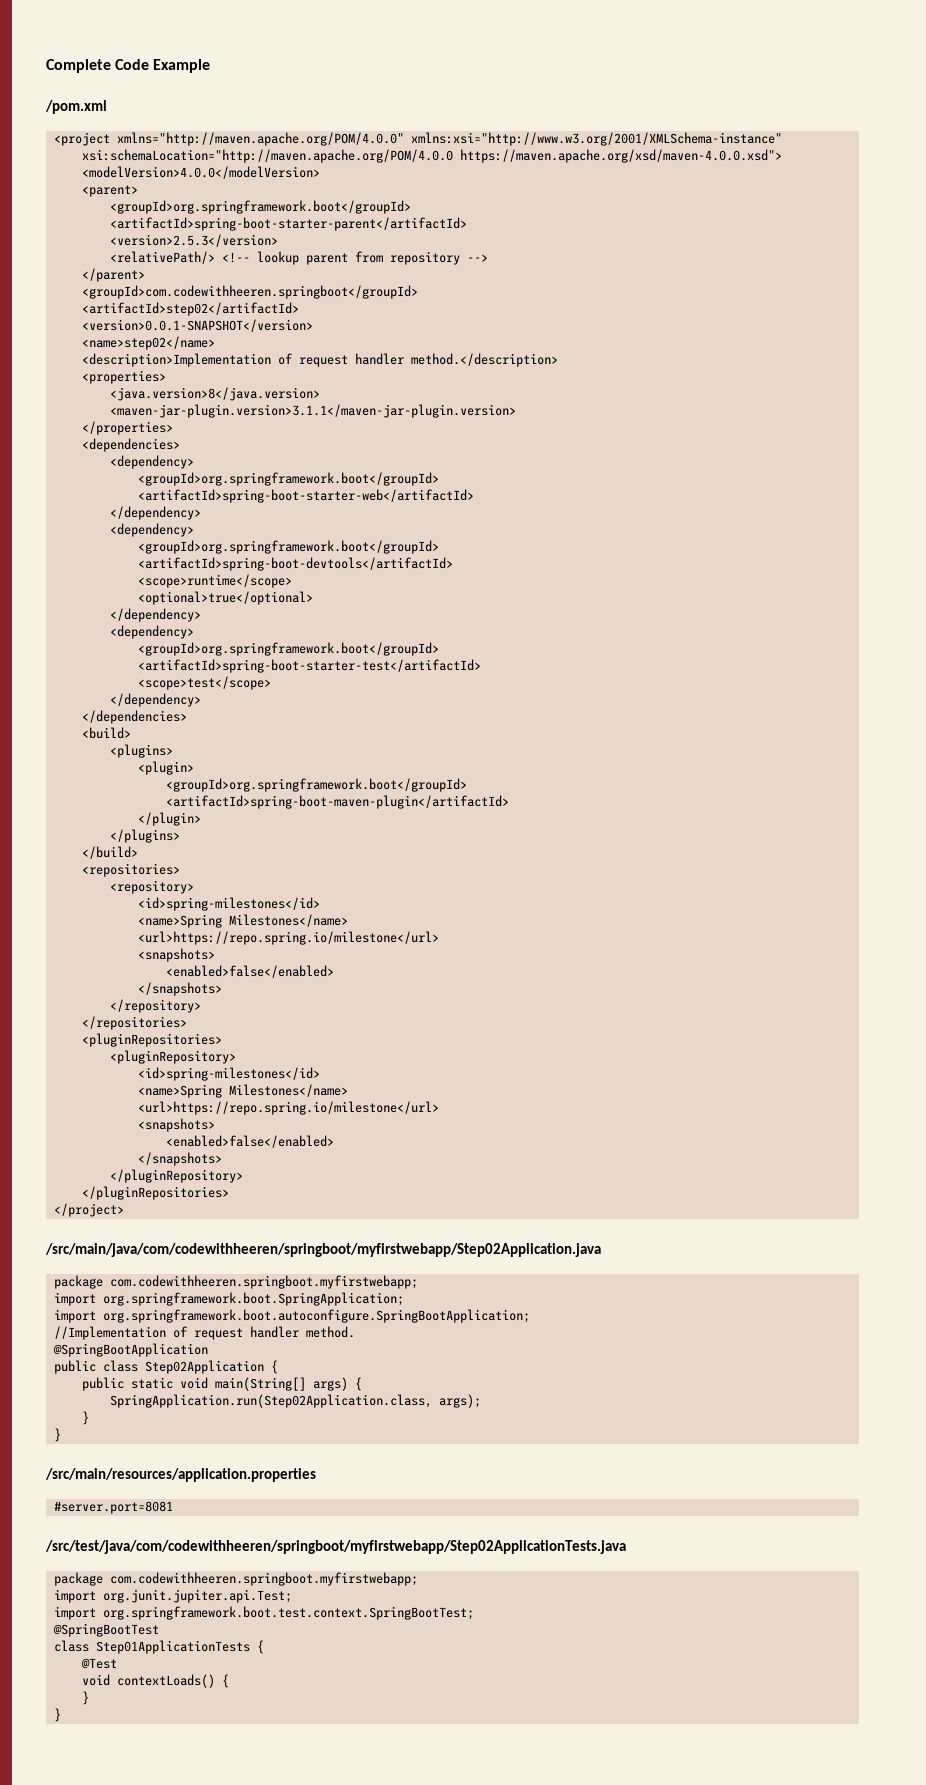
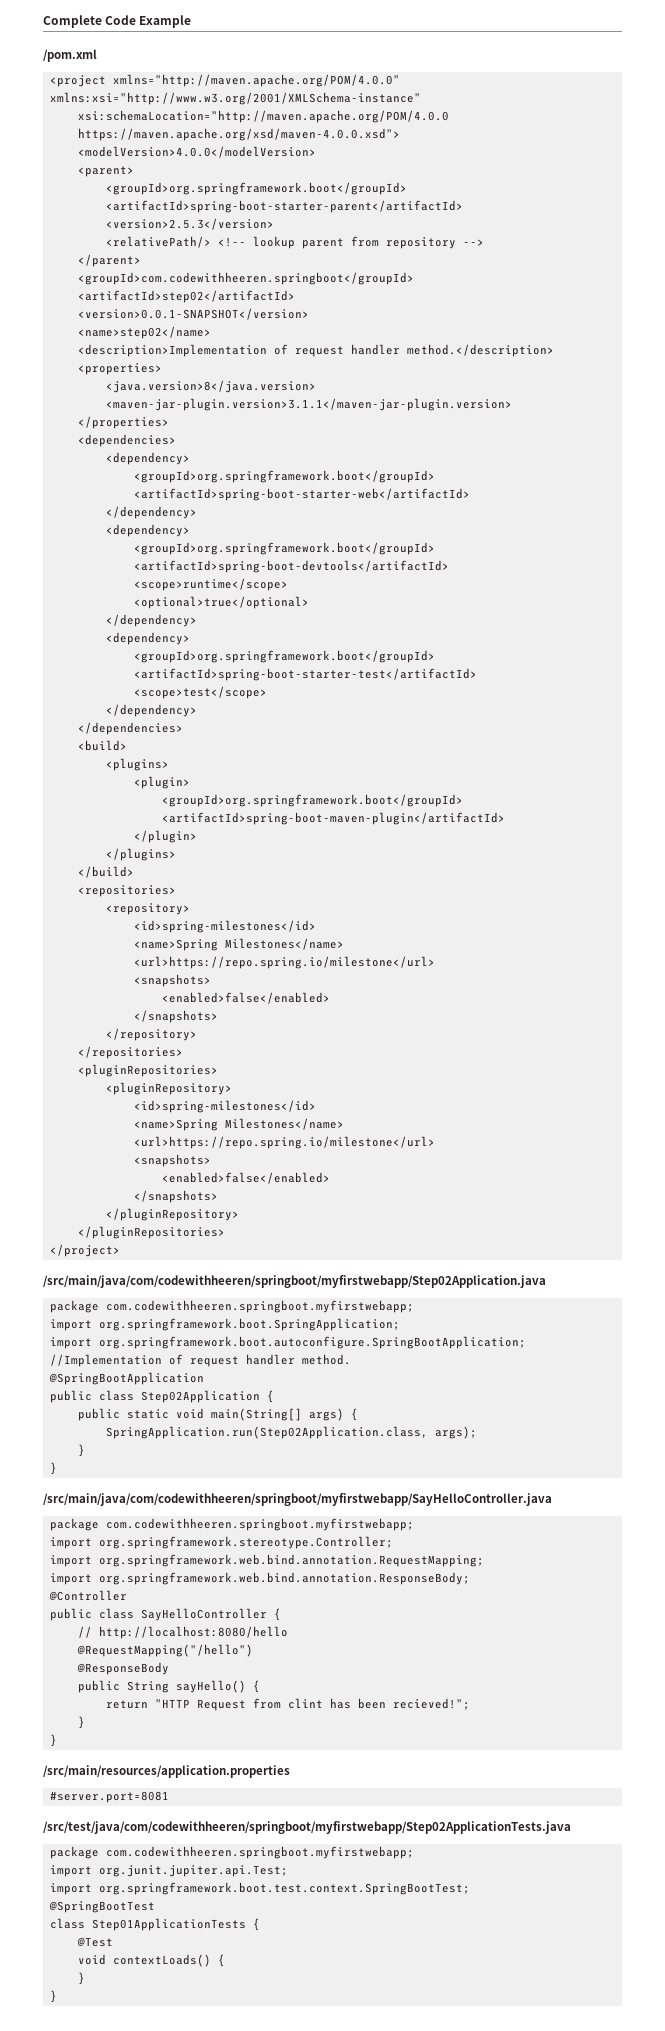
(62, 1435) none -> [43,1493,552,1506] [49,1518,414,1531] [49,1536,393,1549] [49,1554,484,1567] [49,1572,470,1585] [48,1590,127,1601] [49,1608,281,1621] [77,1626,288,1639] [76,1644,253,1657] [76,1662,169,1675] [77,1680,260,1693] [105,1698,470,1711] [77,1716,85,1729] [49,1734,57,1747] // /src/main/java/com/codewithheeren/springboot/myfirstwebapp/SayHelloController.java // package com.codewithheeren.springboot.myfirstwebapp; // import org.springframework.stereotype.Controller; // import org.springframework.web.bind.annotation.RequestMapping; // import org.springframework.web.bind.annotation.ResponseBody; // @Controller // public class SayHelloController { // // http://localhost:8080/hello // @RequestMapping("/hello") // @ResponseBody // public String sayHello() { // return "HTTP Request from clint has been recieved!"; // } // }

